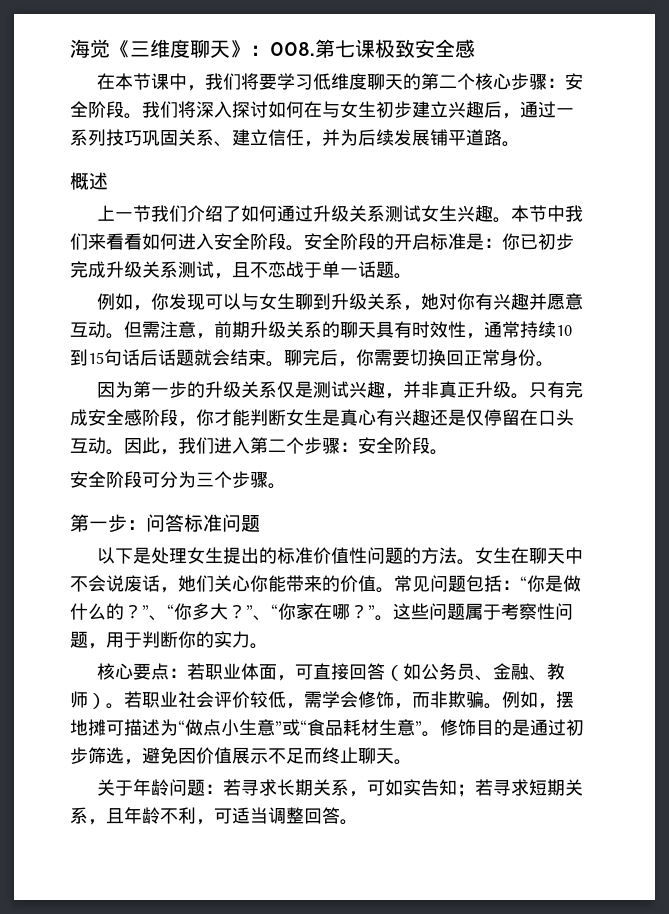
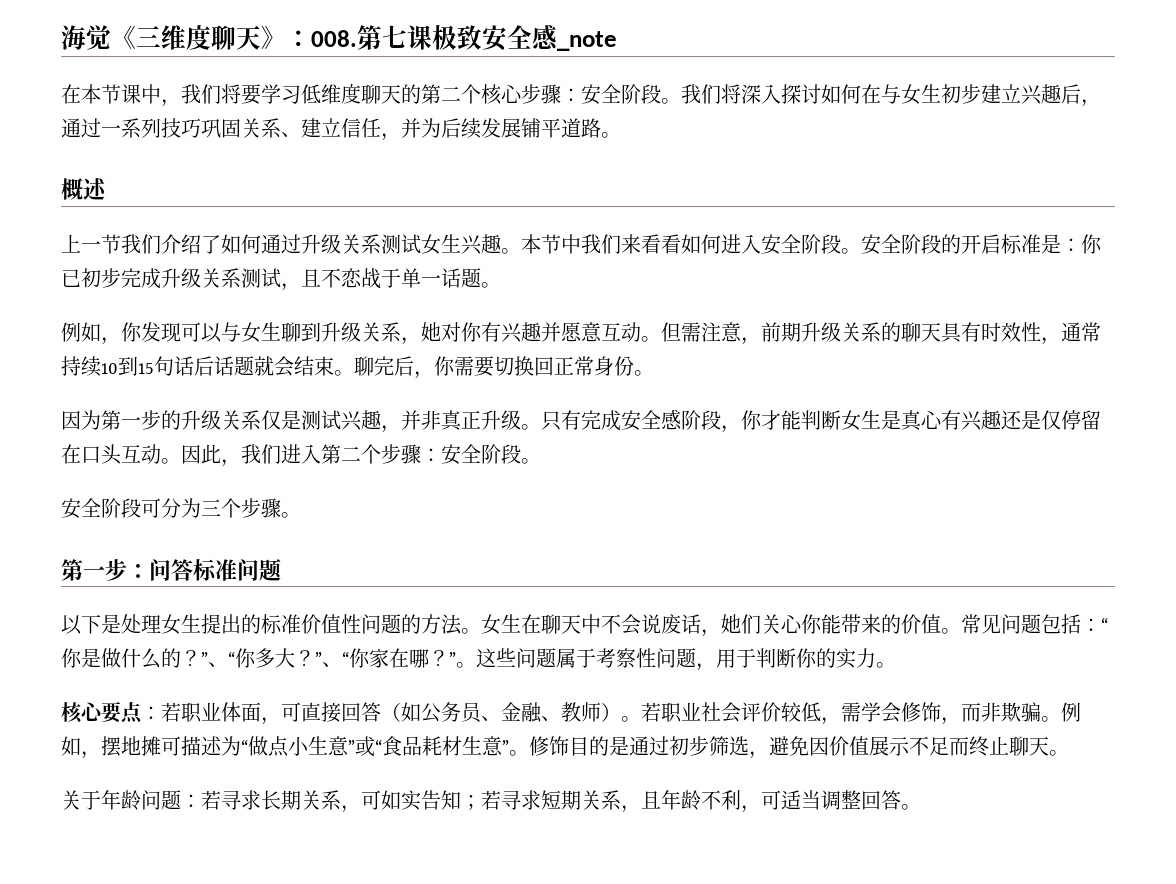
(475, 48) none -> [557,31,617,51] _note

